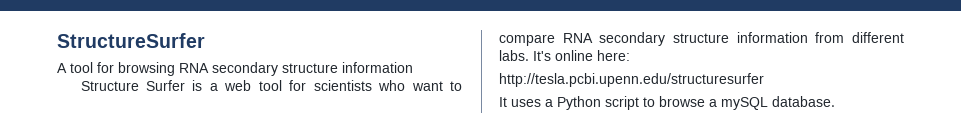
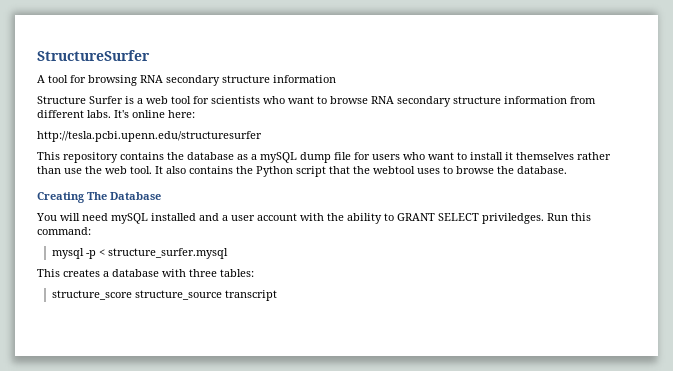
[499,34,555,46] compare -> [330,96,368,104] browse
[499,96,835,110] It uses a Python script to browse a mySQL database. -> [37,152,611,163] [37,166,567,177] [37,192,161,203] [36,213,591,224] [37,227,91,235] [51,248,228,259] [37,269,254,277] [51,290,277,301] This repository contains the database as a mySQL dump file for users who want to install it themselves rather than use the web tool. It also contains the Python script that the webtool uses to browse the database. // Creating The Database // You will need mySQL installed and a user account with the ability to GRANT SELECT priviledges. Run this command: // mysql -p < structure_surfer.mysql // This creates a database with three tables: // structure_score structure_source transcript

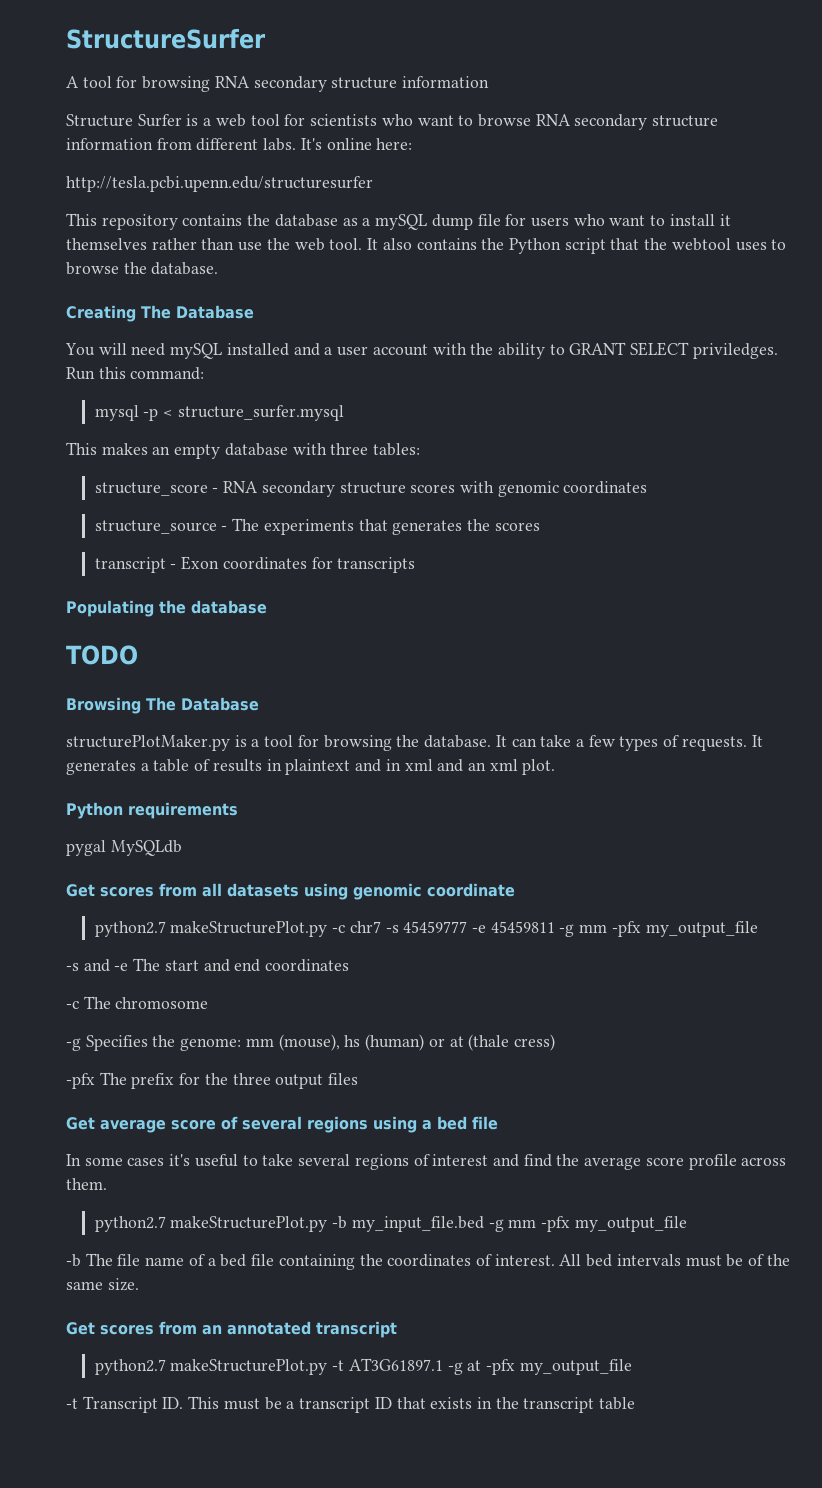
[63,269,109,277] creates a -> [101,443,221,459] makes an empty
[134,290,277,301] structure_source transcript -> [212,481,648,497] [94,518,540,535] [94,556,416,573] [66,600,267,617] [66,645,138,665] [66,697,259,714] [66,735,763,751] [66,759,556,775] [66,802,238,819] [66,840,182,856] [66,883,515,900] [94,921,758,937] [66,958,350,972] [66,996,209,1009] [66,1034,555,1051] [66,1072,359,1089] [66,1116,498,1133] [66,1154,787,1170] [66,1178,107,1190] [94,1216,687,1232] [66,1253,790,1270] [66,1278,139,1291] [66,1321,397,1338] [94,1358,632,1375] [66,1396,636,1413] - RNA secondary structure scores with genomic coordinates // structure_source - The experiments that generates the scores // transcript - Exon coordinates for transcripts // Populating the database // TODO // Browsing The Database // structurePlotMaker.py is a tool for browsing the database. It can take a few types of requests. It generates a table of results in plaintext and in xml and an xml plot. // Python requirements // pygal MySQLdb // Get scores from all datasets using genomic coordinate // python2.7 makeStructurePlot.py -c chr7 -s 45459777 -e 45459811 -g mm -pfx my_output_file // -s and -e The start and end coordinates // -c The chromosome // -g Specifies the genome: mm (mouse), hs (human) or at (thale cress) // -pfx The prefix for the three output files // Get average score of several regions using a bed file // In some cases it's useful to take several regions of interest and find the average score profile across them. // python2.7 makeStructurePlot.py -b my_input_file.bed -g mm -pfx my_output_file // -b The file name of a bed file containing the coordinates of interest. All bed intervals must be of the same size. // Get scores from an annotated transcript // python2.7 makeStructurePlot.py -t AT3G61897.1 -g at -pfx my_output_file // -t Transcript ID. This must be a transcript ID that exists in the transcript table

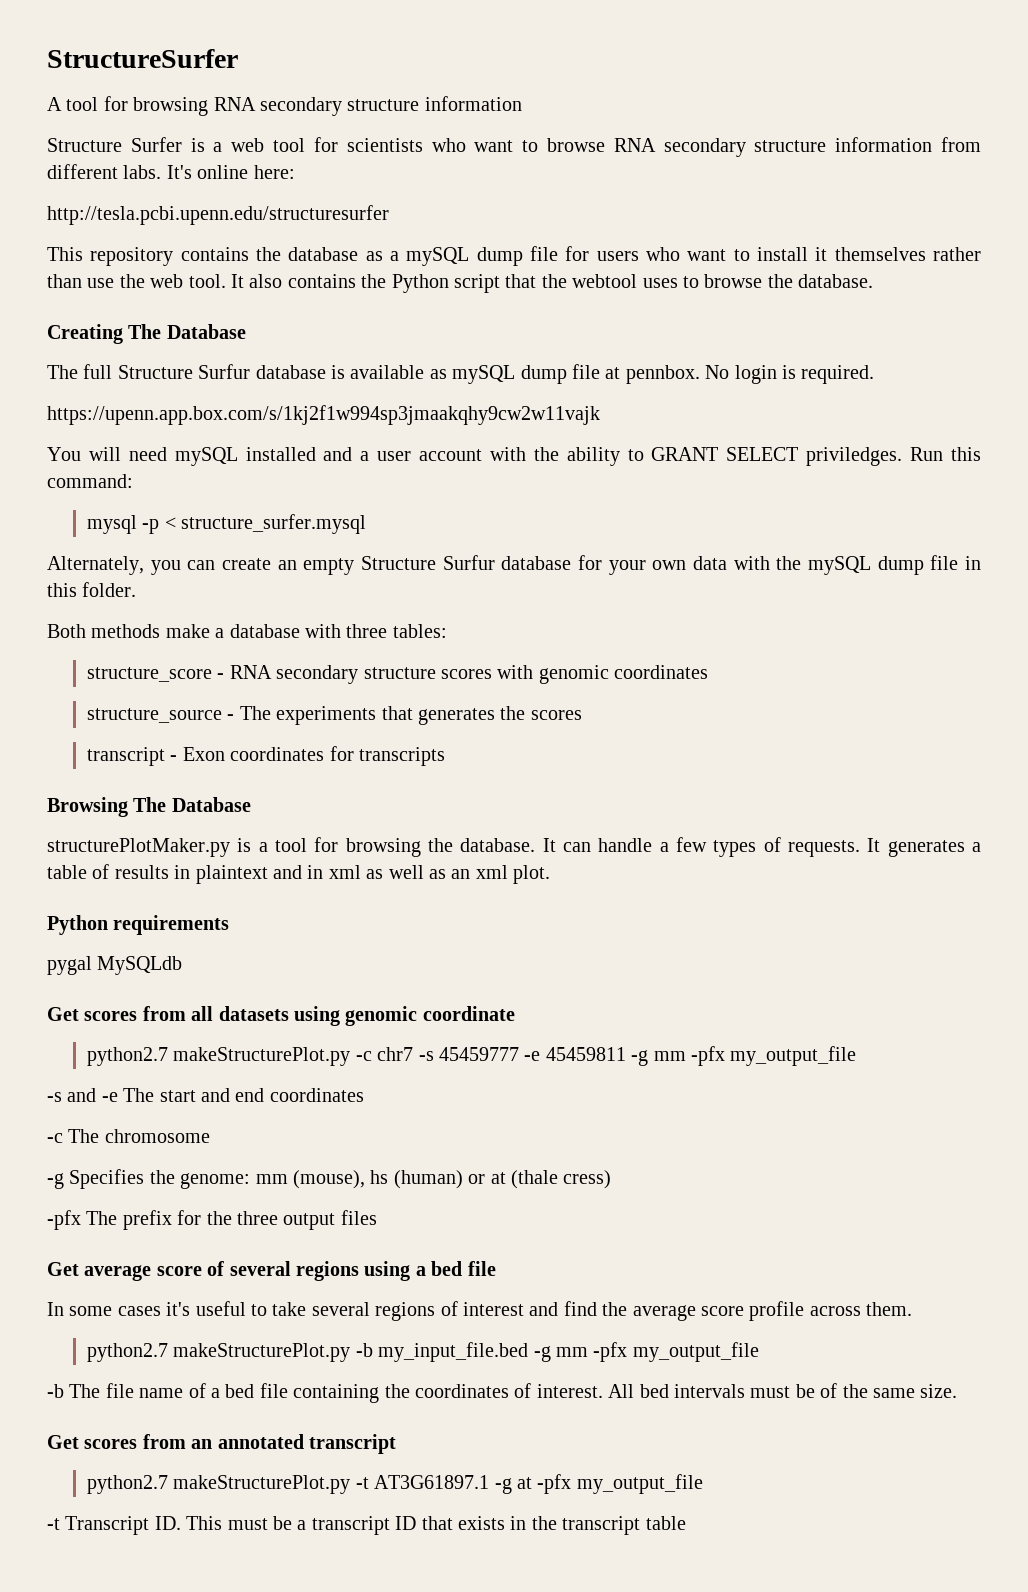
(254, 312) none -> [47,364,875,384] [47,405,600,425] // The full Structure Surfur database is available as mySQL dump file at pennbox. No login is required. // https://upenn.app.box.com/s/1kj2f1w994sp3jmaakqhy9cw2w11vajk
[66,442,221,459] This makes an empty -> [47,555,981,575] [47,582,137,597] [47,624,225,638] Alternately, you can create an empty Structure Surfur database for your own data with the mySQL dump file in this folder. // Both methods make a
[66,600,267,617] [66,645,138,665] // Populating the database // TODO -> (445, 756) none
[540,735,572,747] take -> [598,838,653,852] handle
[437,759,464,772] and -> [366,865,446,879] as well as

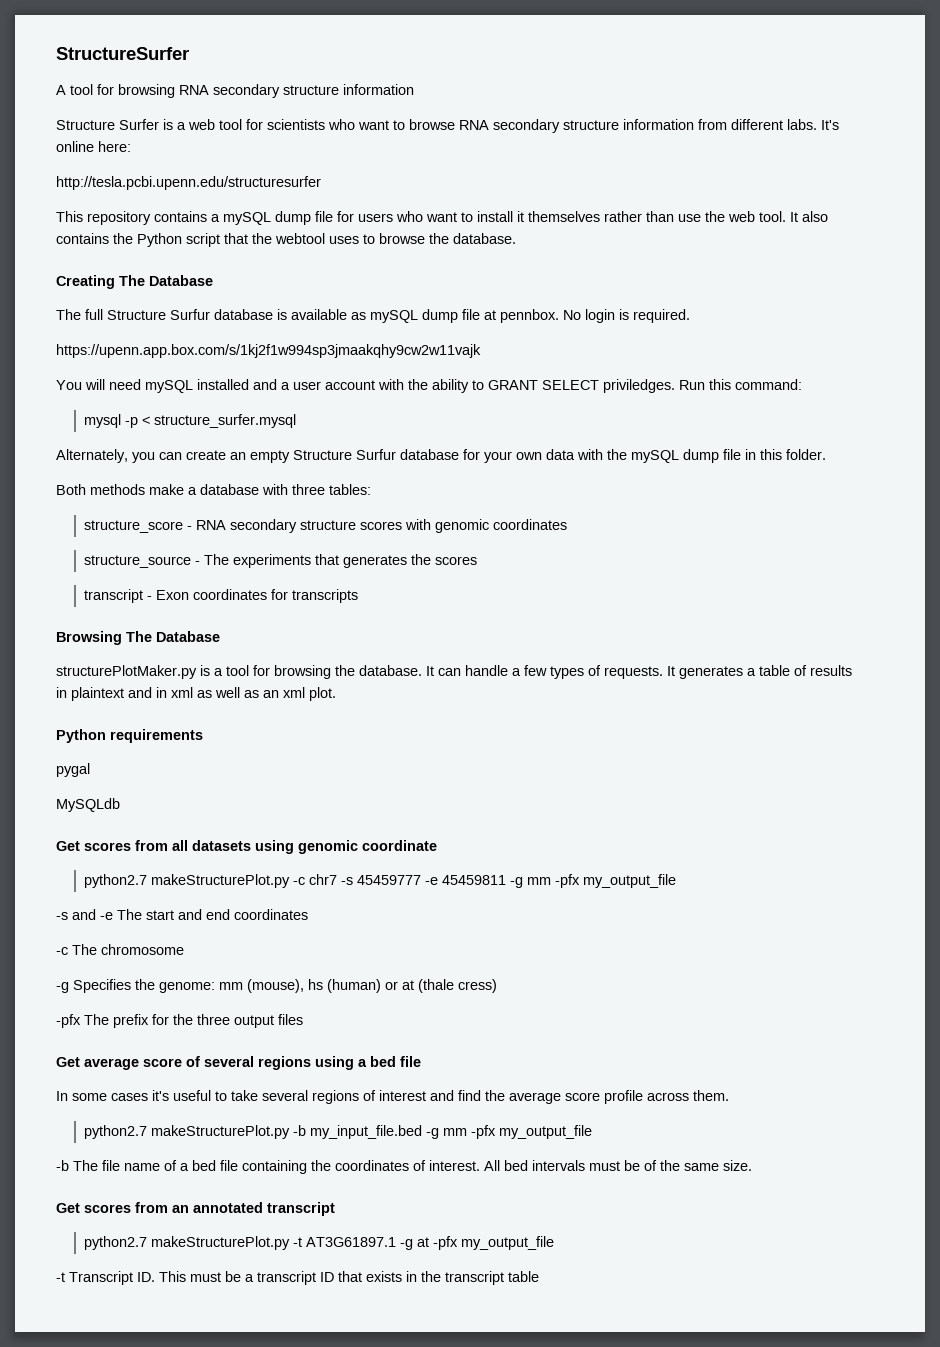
[256,247,383,261] the database as -> (207, 216) none
(92, 965) none -> (90, 770) //

